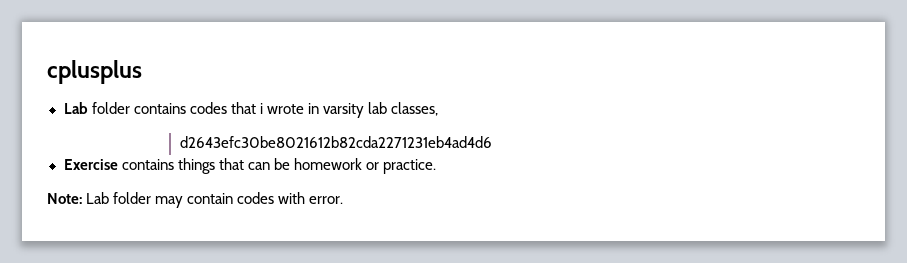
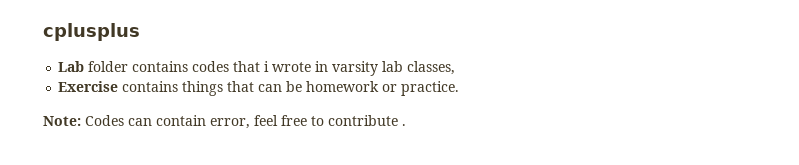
[179,136,492,148] // d2643efc30be8021612b82cda2271231eb4ad4d6 -> (456, 68) none
[86,192,344,208] Lab folder may contain codes with error. -> [85,115,406,129] Codes can contain error, feel free to contribute .

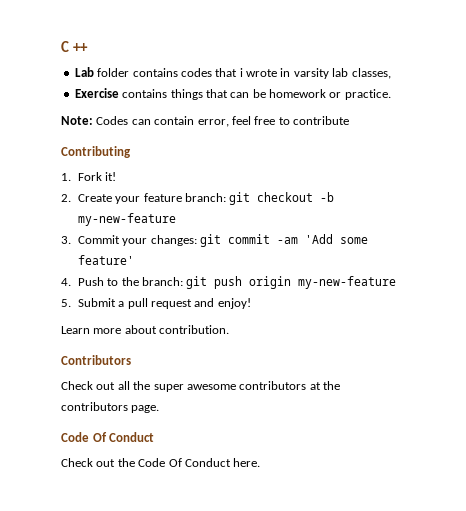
[43,23,140,41] cplusplus -> [61,41,88,52] C ++
[402,124,406,126] . -> [61,146,131,158] [61,172,117,181] [61,192,335,205] [77,213,176,226] [61,234,368,247] [77,255,134,265] [61,276,397,289] [61,298,251,309] [61,325,230,334] [61,355,131,365] [61,381,340,392] [61,402,160,413] [61,432,155,442] [61,458,261,467] // Contributing // 1. Fork it! // 2. Create your feature branch: git checkout -b my-new-feature // 3. Commit your changes: git commit -am 'Add some feature' // 4. Push to the branch: git push origin my-new-feature // 5. Submit a pull request and enjoy! // Learn more about contribution. // Contributors // Check out all the super awesome contributors at the contributors page. // Code Of Conduct // Check out the Code Of Conduct here.

